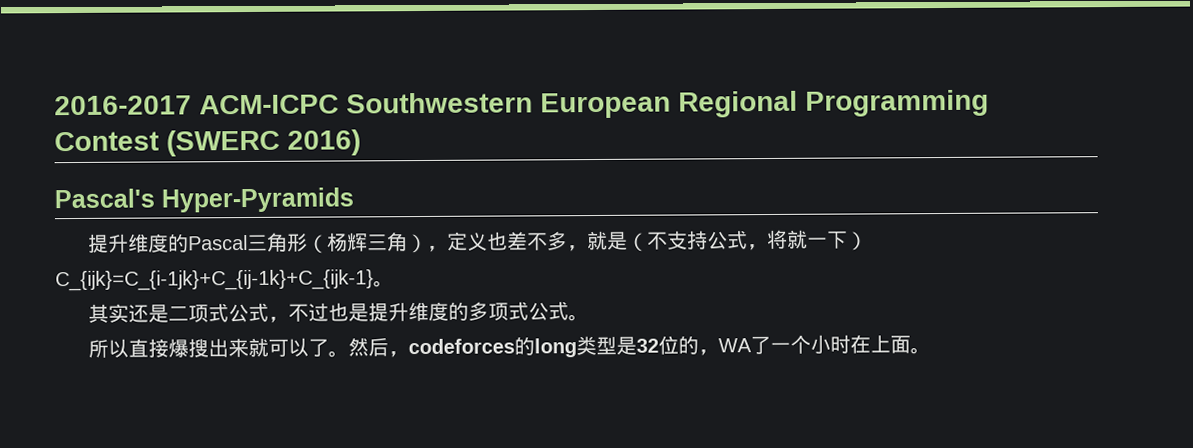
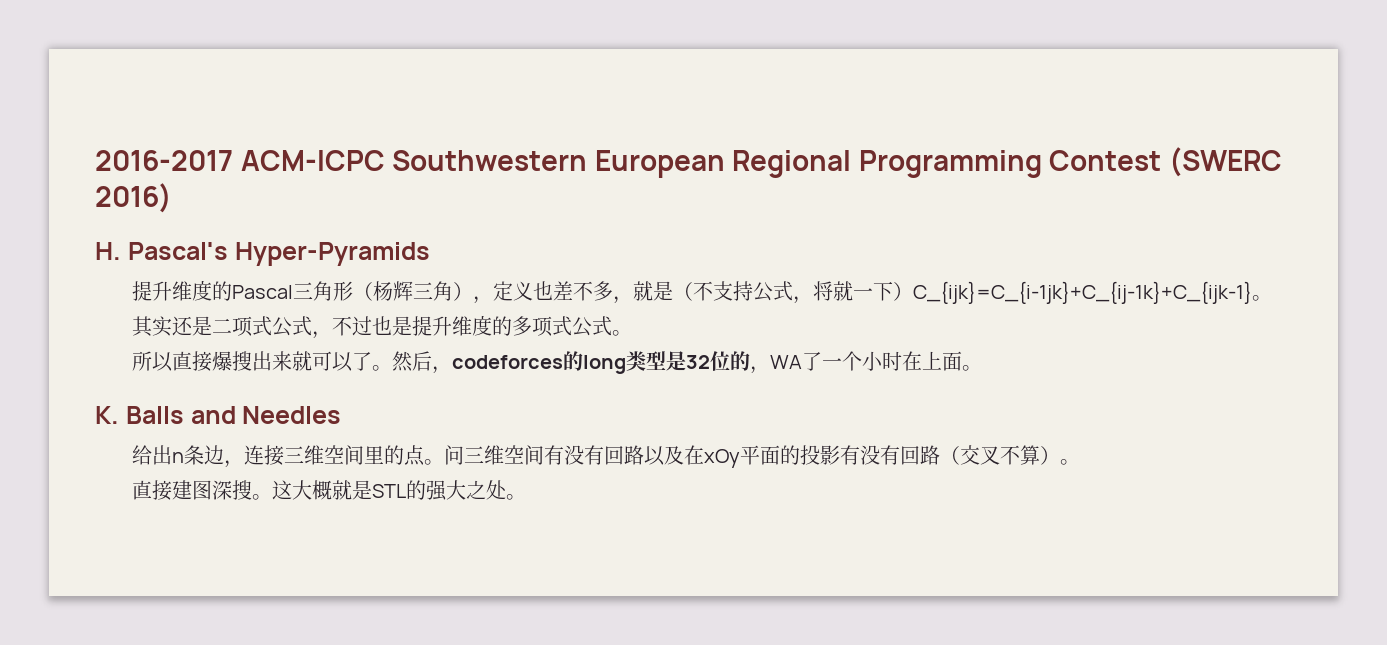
(361, 142) none -> [95,242,121,260] H.
(931, 351) none -> [95,406,342,424] [132,445,1081,468] [132,480,527,501] // K. Balls and Needles // 给出n条边，连接三维空间里的点。问三维空间有没有回路以及在xOy平面的投影有没有回路（交叉不算）。 // 直接建图深搜。这大概就是STL的强大之处。

